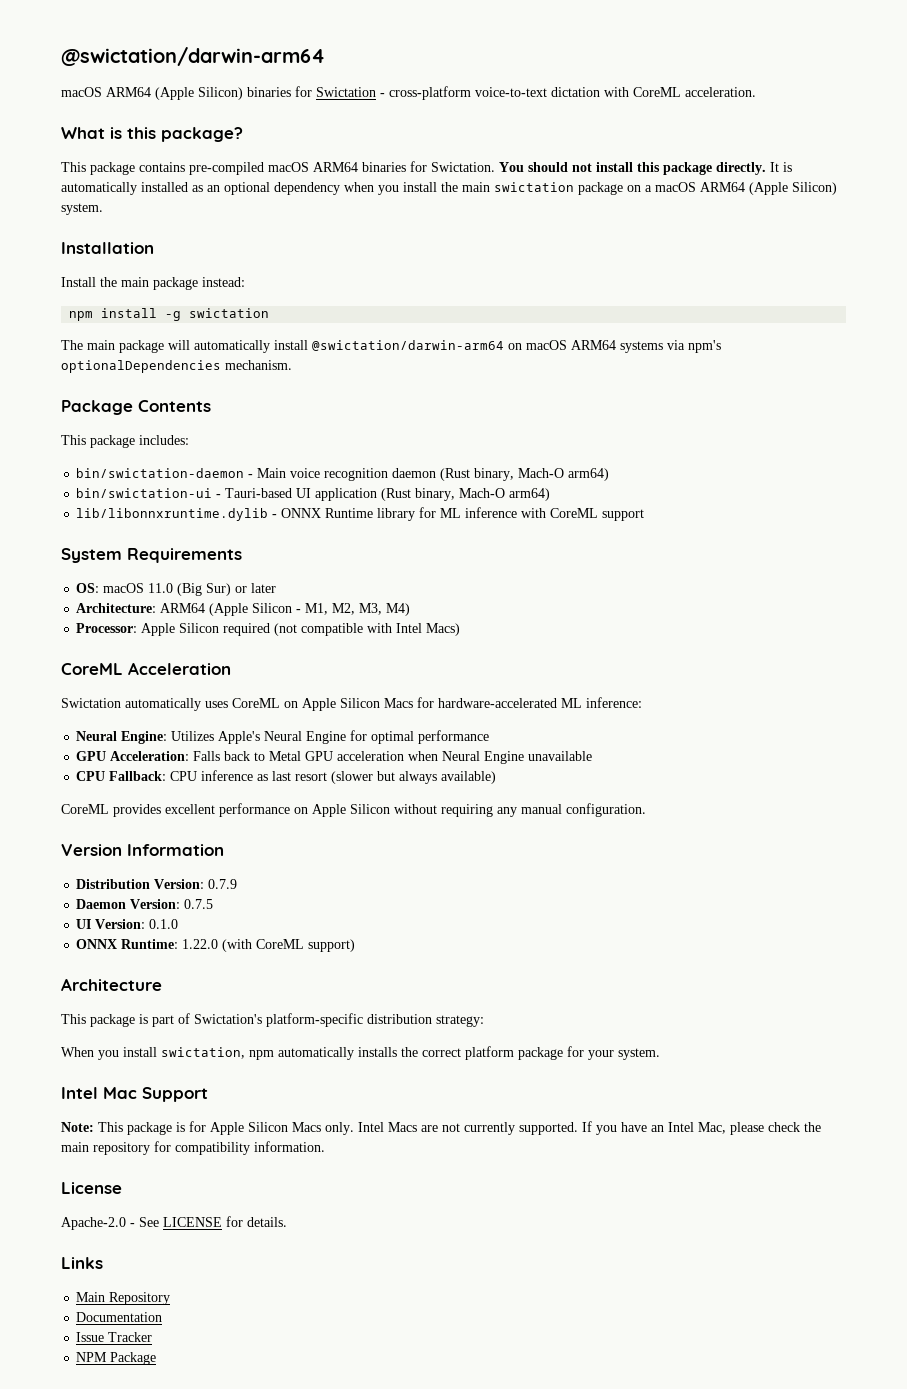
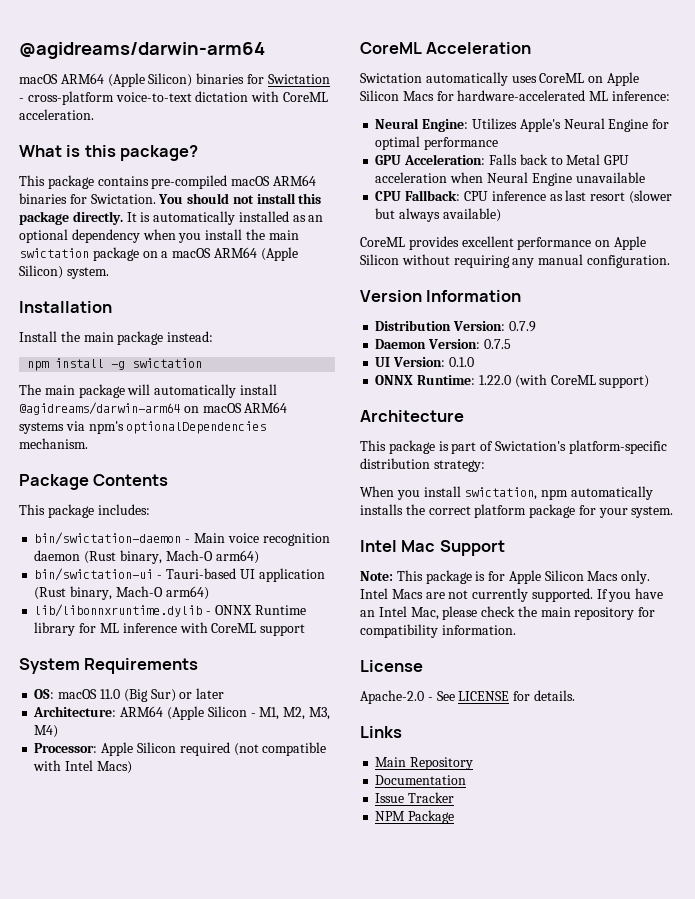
[61,47,325,66] @swictation/darwin-arm64 -> [19,42,265,59] @agidreams/darwin-arm64
[312,340,504,351] @swictation/darwin-arm64 -> [19,402,180,415] @agidreams/darwin-arm64

